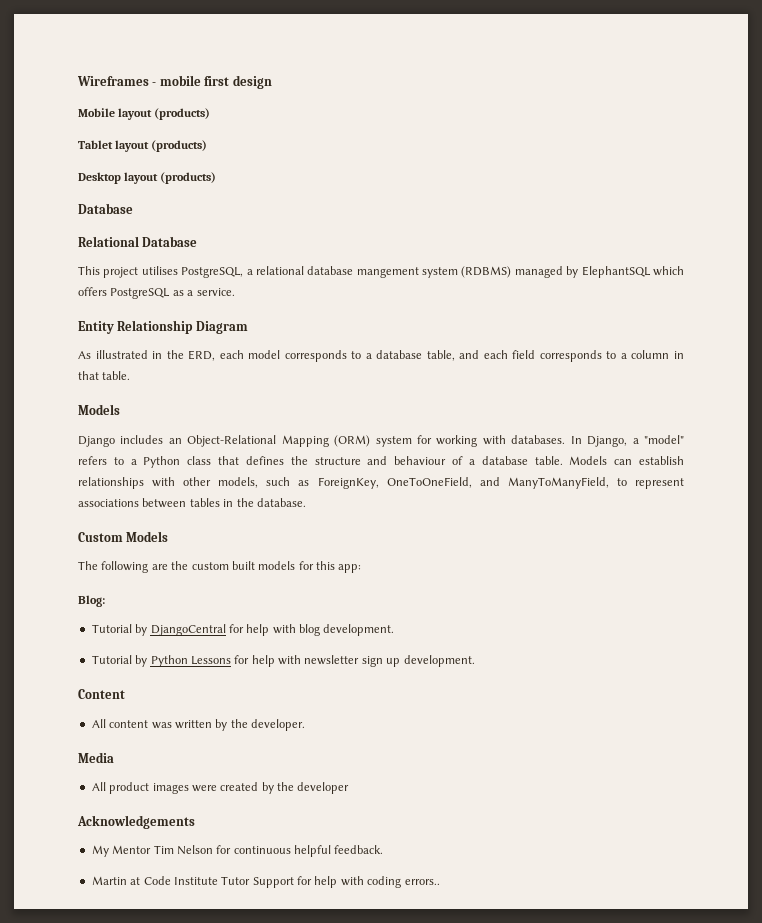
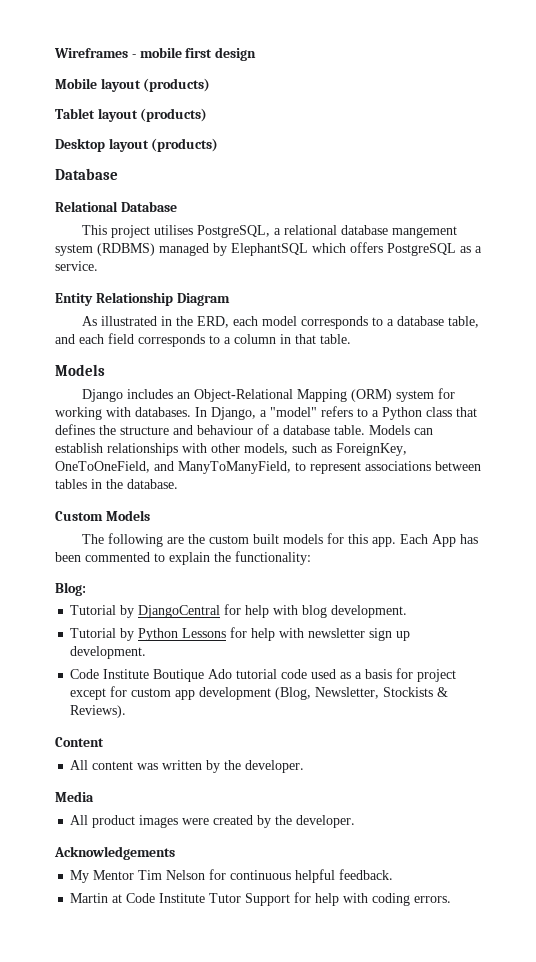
[338,564,362,573] app: -> [371,534,478,547] [55,551,311,565] app. Each App has been commented to explain the functionality:
(475, 661) none -> [70,668,457,682] [70,686,449,700] [70,705,127,718] // Code Institute Boutique Ado tutorial code used as a basis for project except for custom app development (Blog, Newsletter, Stockists & Reviews).
[297,782,350,794] developer -> [296,815,356,828] developer.
[404,879,440,885] errors.. -> [414,896,452,903] errors.

